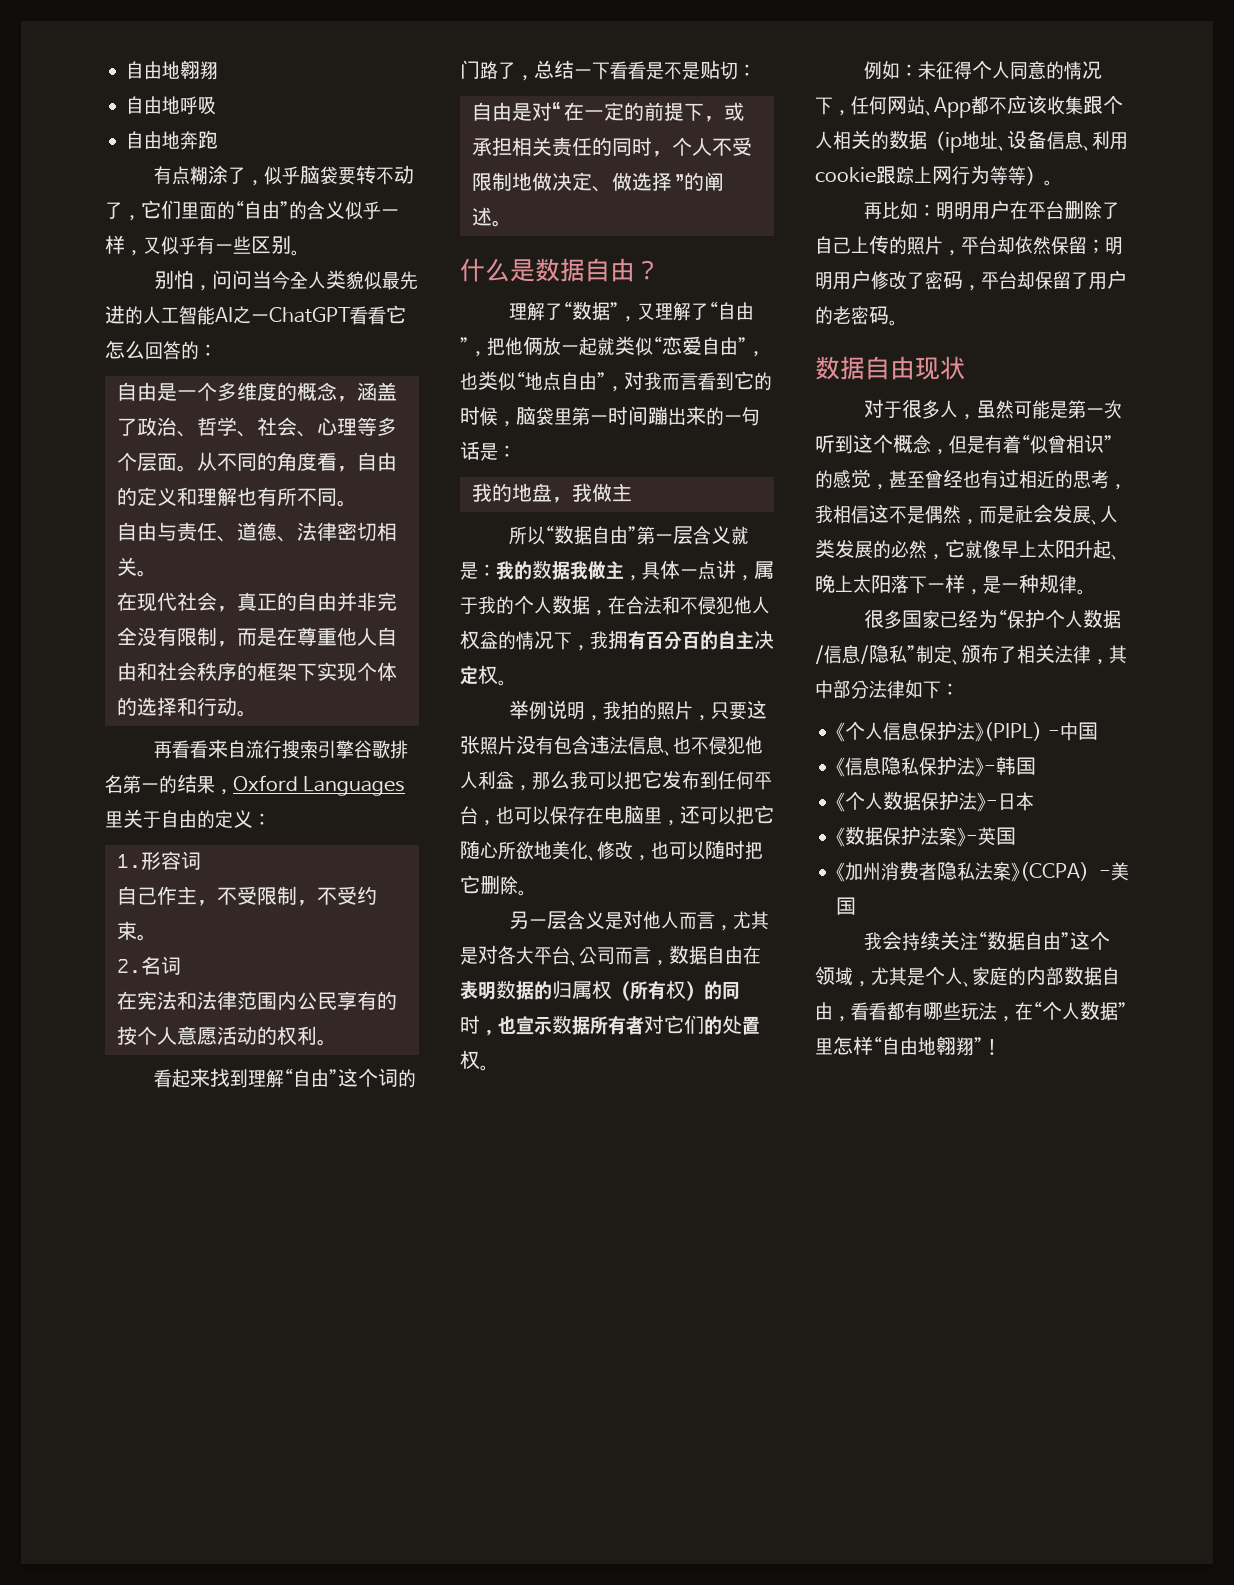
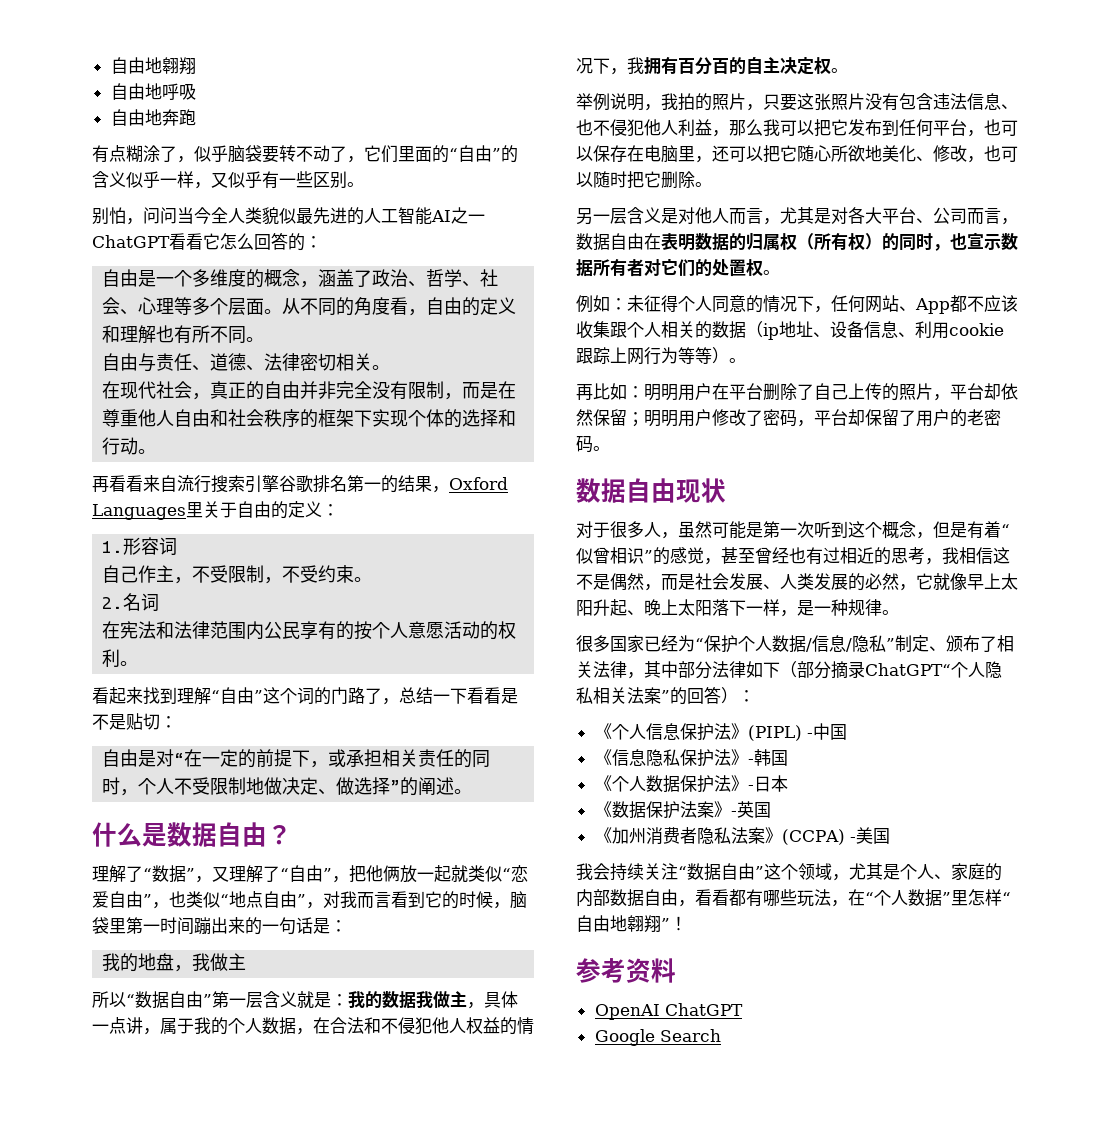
(941, 690) none -> [780,661,1002,679] [576,686,738,705] （部分摘录ChatGPT“个人隐私相关法案”的回答）
(1001, 1047) none -> [576,958,676,983] [594,1003,743,1020] [594,1029,721,1046] // 参考资料 // OpenAI ChatGPT // Google Search

